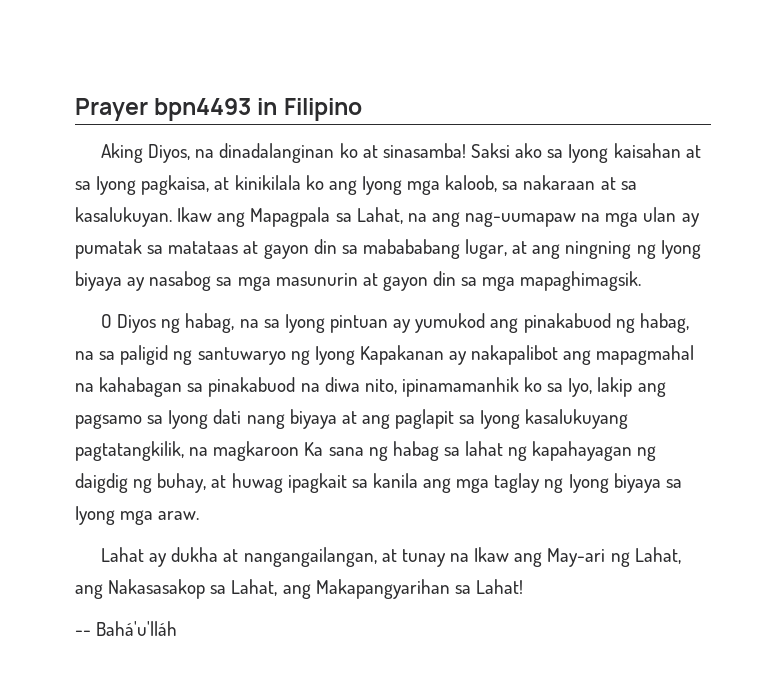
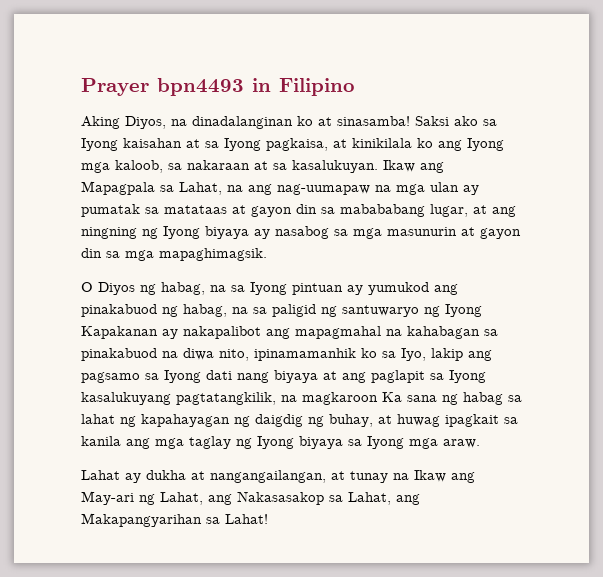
[75,621,178,636] // -- Bahá'u'lláh -> (268, 519) none

